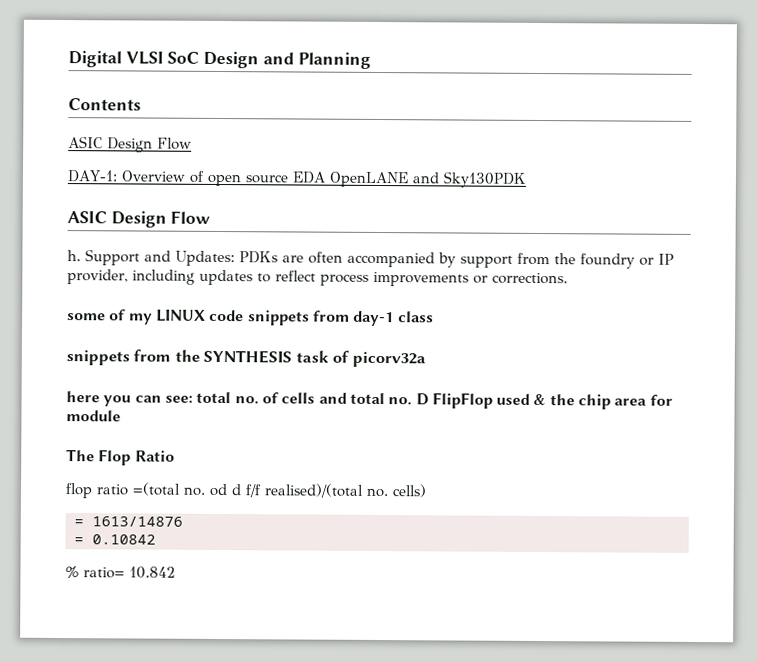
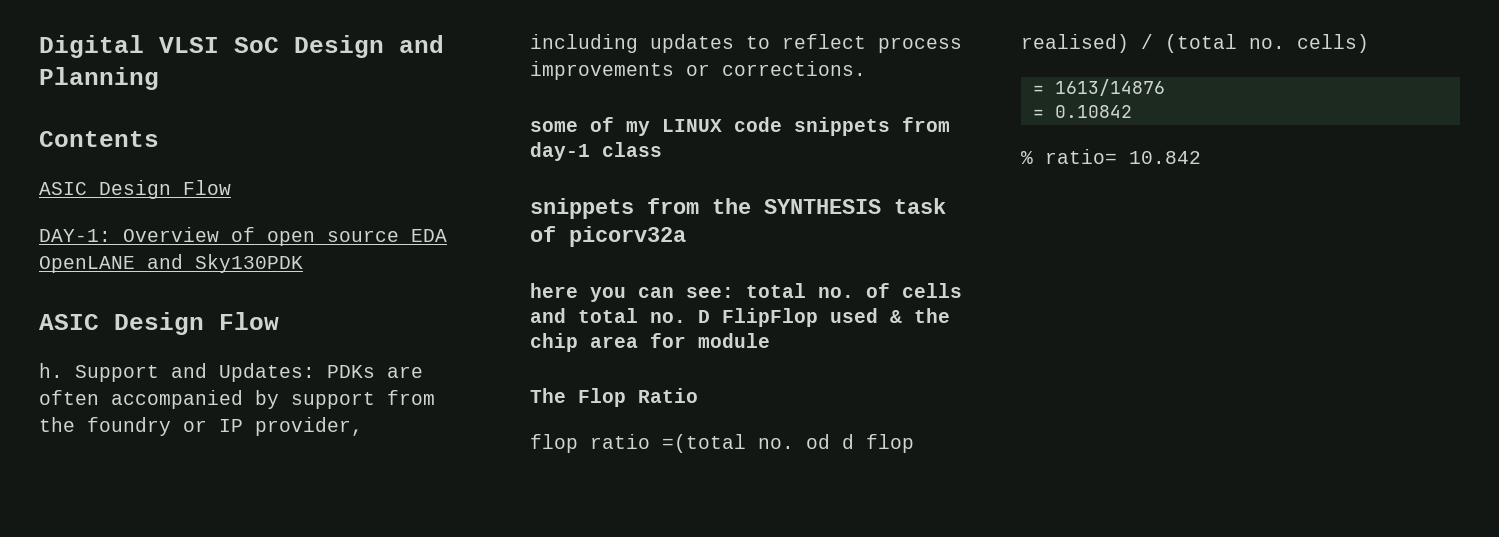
[245,483,364,498] f/f realised)/(total -> [866,434,914,453] [1021,34,1237,53] flop realised) / (total

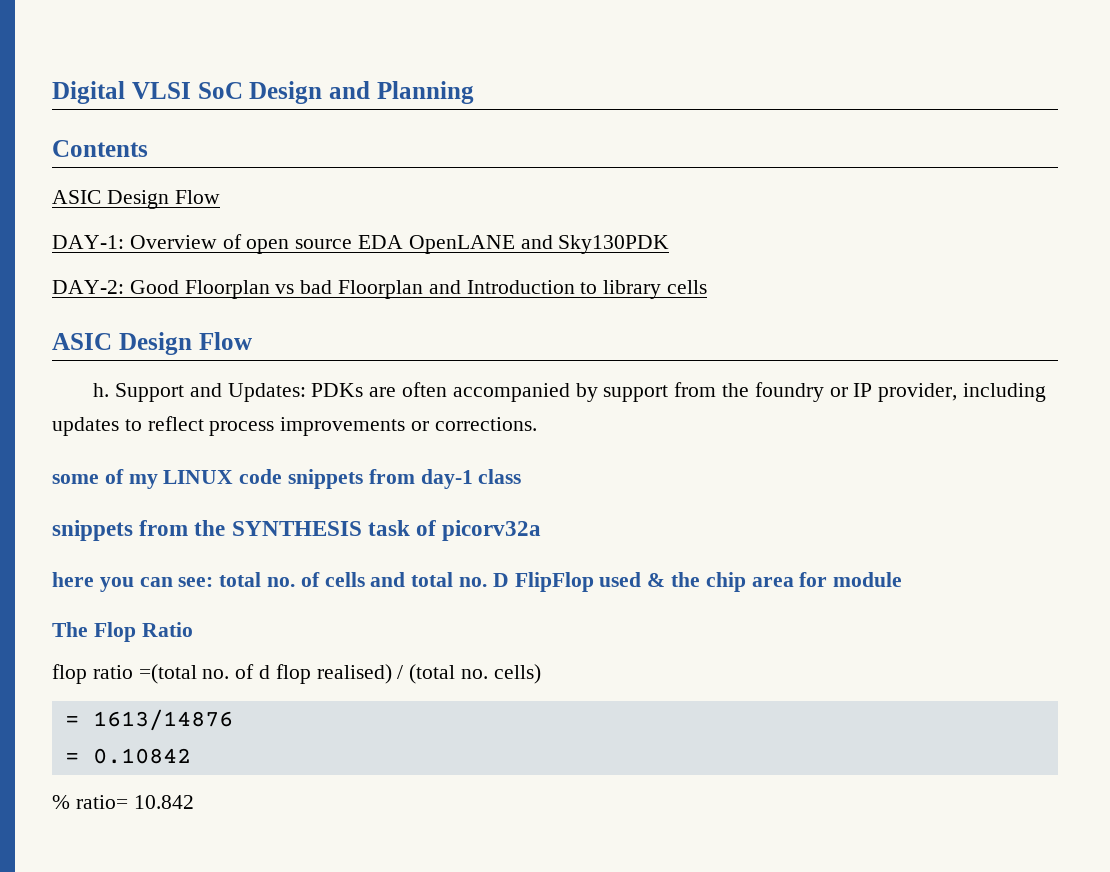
(303, 263) none -> [52,280,708,299] // DAY-2: Good Floorplan vs bad Floorplan and Introduction to library cells
[806,434,830,449] od -> [235,664,255,679] of

